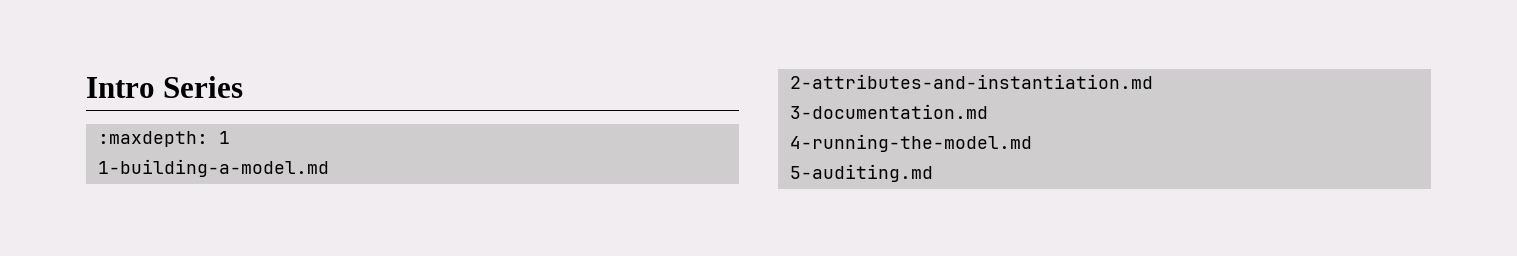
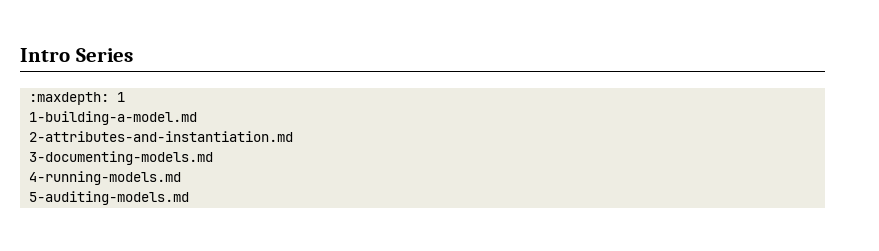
[790,104,988,119] [790,134,1032,152] [790,164,933,182] 3-documentation.md // 4-running-the-model.md // 5-auditing.md -> [28,151,213,165] [28,171,181,185] [28,191,189,205] 3-documenting-models.md // 4-running-models.md // 5-auditing-models.md

